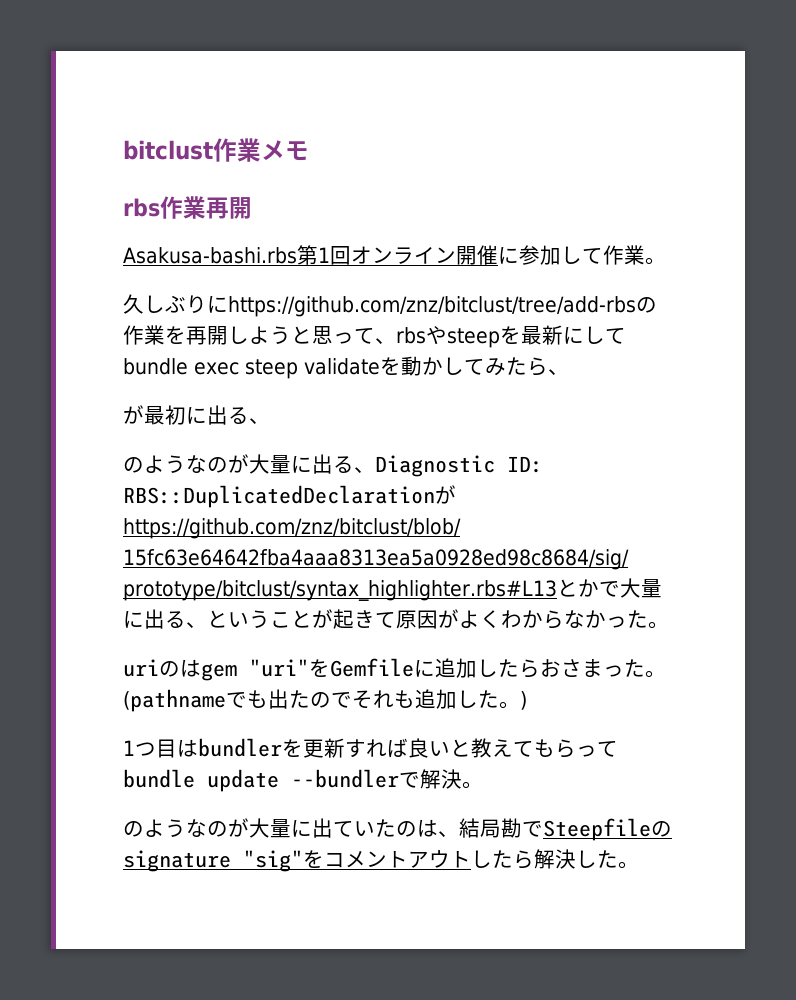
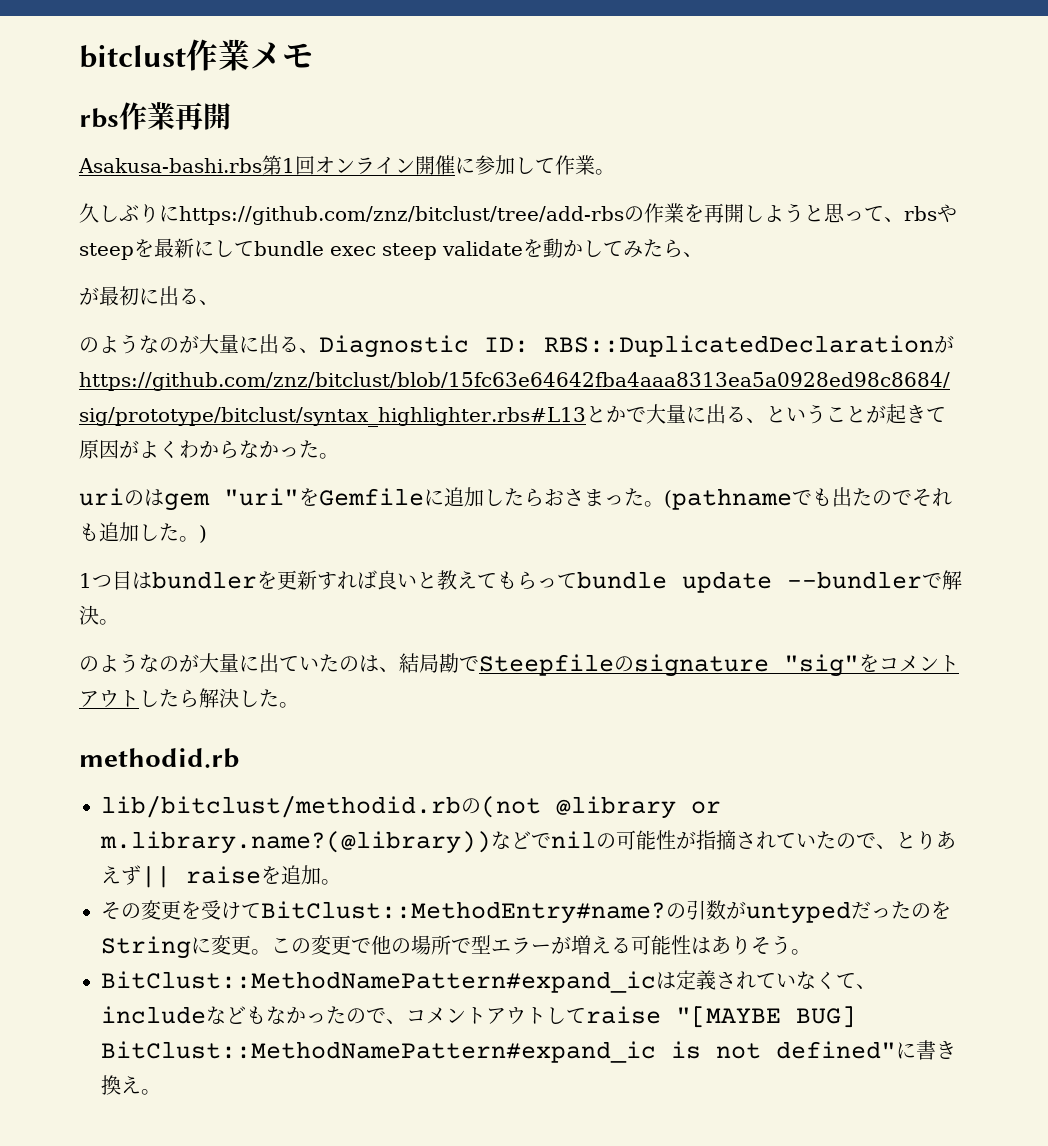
(639, 865) none -> [79,748,239,768] [101,795,721,819] [100,830,956,854] [101,865,341,888] [101,900,951,924] [101,935,811,959] [101,970,876,993] [101,1006,856,1028] [101,1040,956,1063] [101,1075,161,1095] // methodid.rb // lib/bitclust/methodid.rbの(not @library or m.library.name?(@library))などでnilの可能性が指摘されていたので、とりあえず|| raiseを追加。 // その変更を受けてBitClust::MethodEntry#name?の引数がuntypedだったのをStringに変更。この変更で他の場所で型エラーが増える可能性はありそう。 // BitClust::MethodNamePattern#expand_icは定義されていなくて、includeなどもなかったので、コメントアウトしてraise "[MAYBE BUG] BitClust::MethodNamePattern#expand_ic is not defined"に書き換え。

